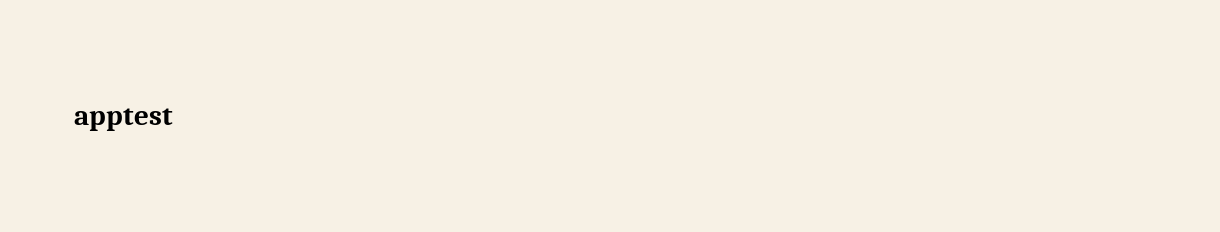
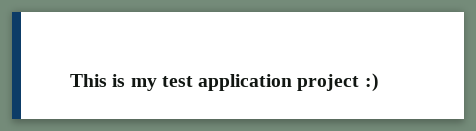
[74,108,173,131] apptest -> [70,73,379,92] This is my test application project :)

